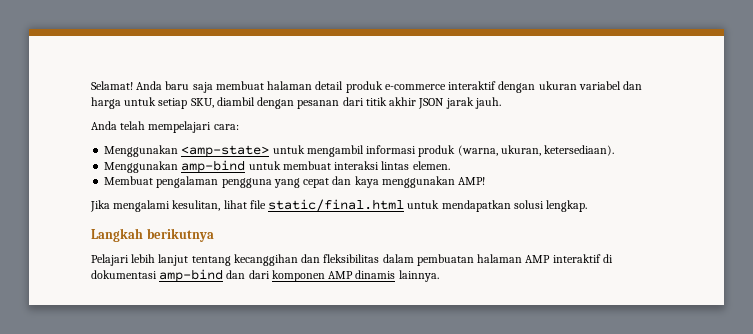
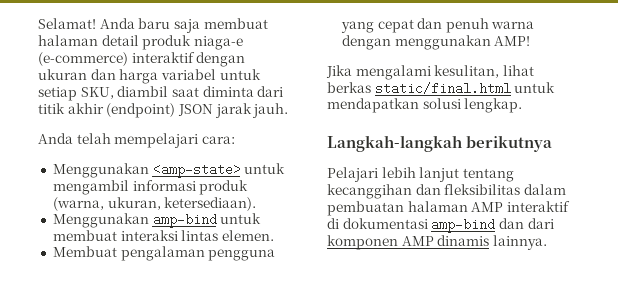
[384,84,446,90] e-commerce -> [193,36,243,50] [38,52,128,66] niaga-e (e-commerce)
[578,81,621,90] variabel -> (87, 74) none
(121, 103) none -> [160,69,216,80] variabel
[257,97,340,109] dengan pesanan -> [171,86,254,97] saat diminta
(417, 101) none -> [106,103,176,118] (endpoint)
[354,176,379,188] kaya -> [445,18,535,33] [341,35,391,50] penuh warna dengan
[249,200,266,209] file -> [327,82,371,93] berkas
[91,228,143,242] Langkah -> [327,135,462,152] Langkah-langkah

